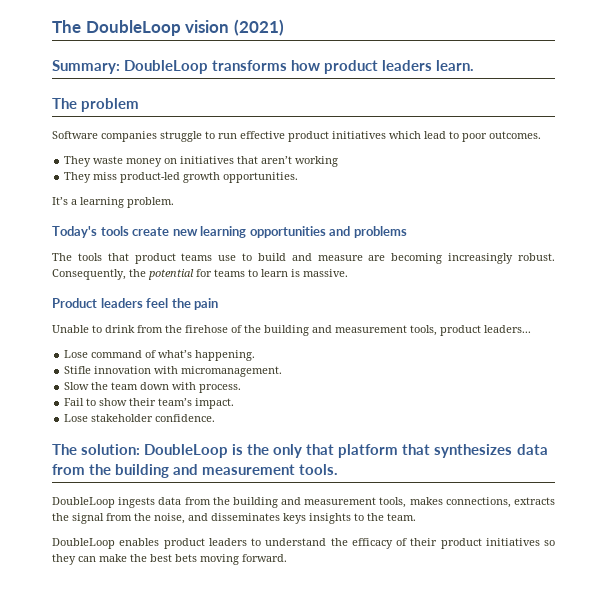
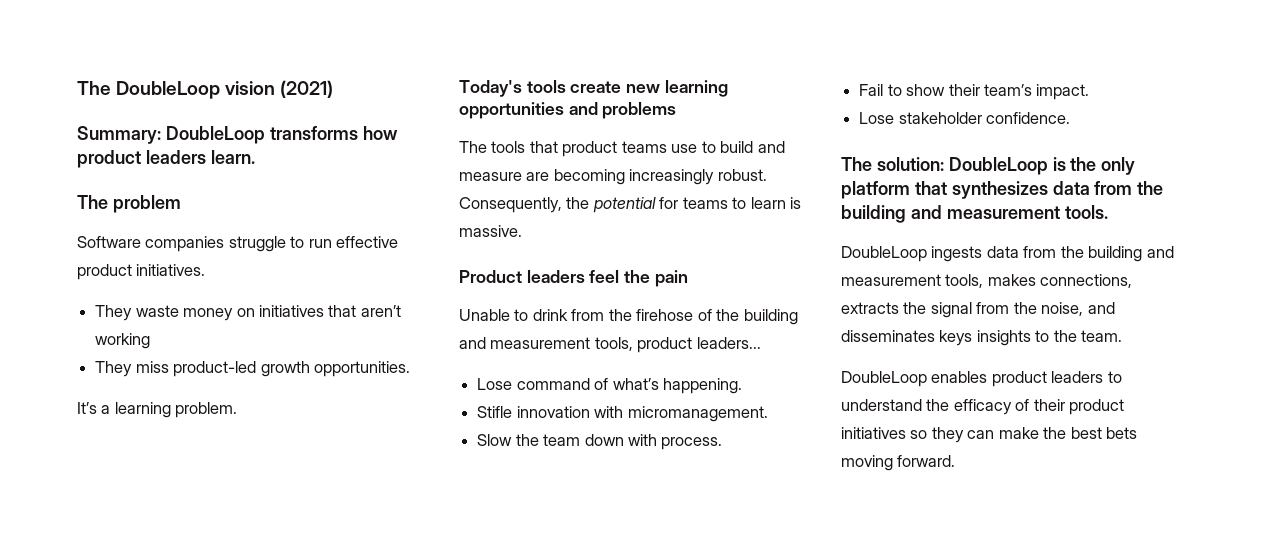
[332,131,541,142] initiatives which lead to poor outcomes. -> [136,264,206,276] initiatives.
[306,444,335,455] that -> (1136, 166) none

